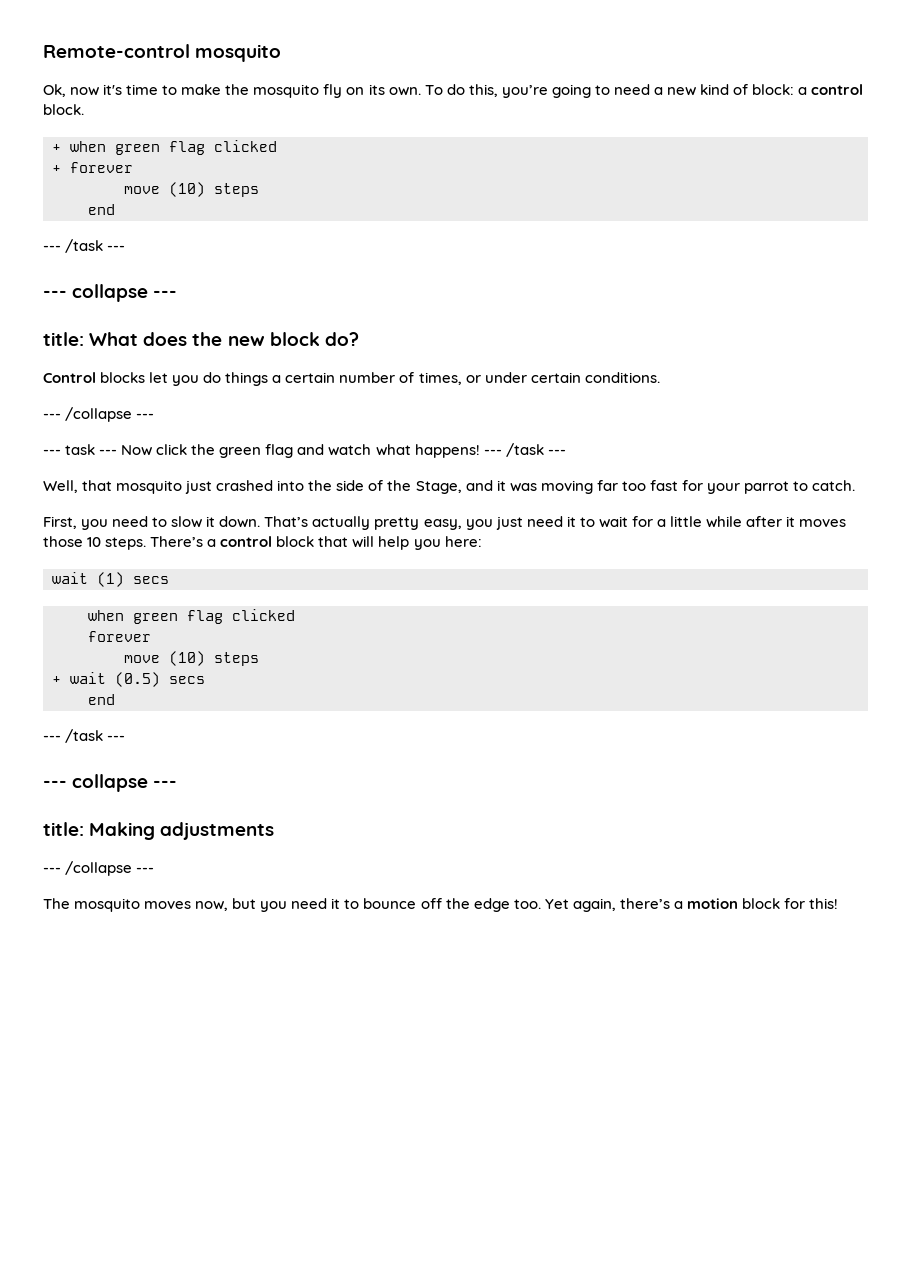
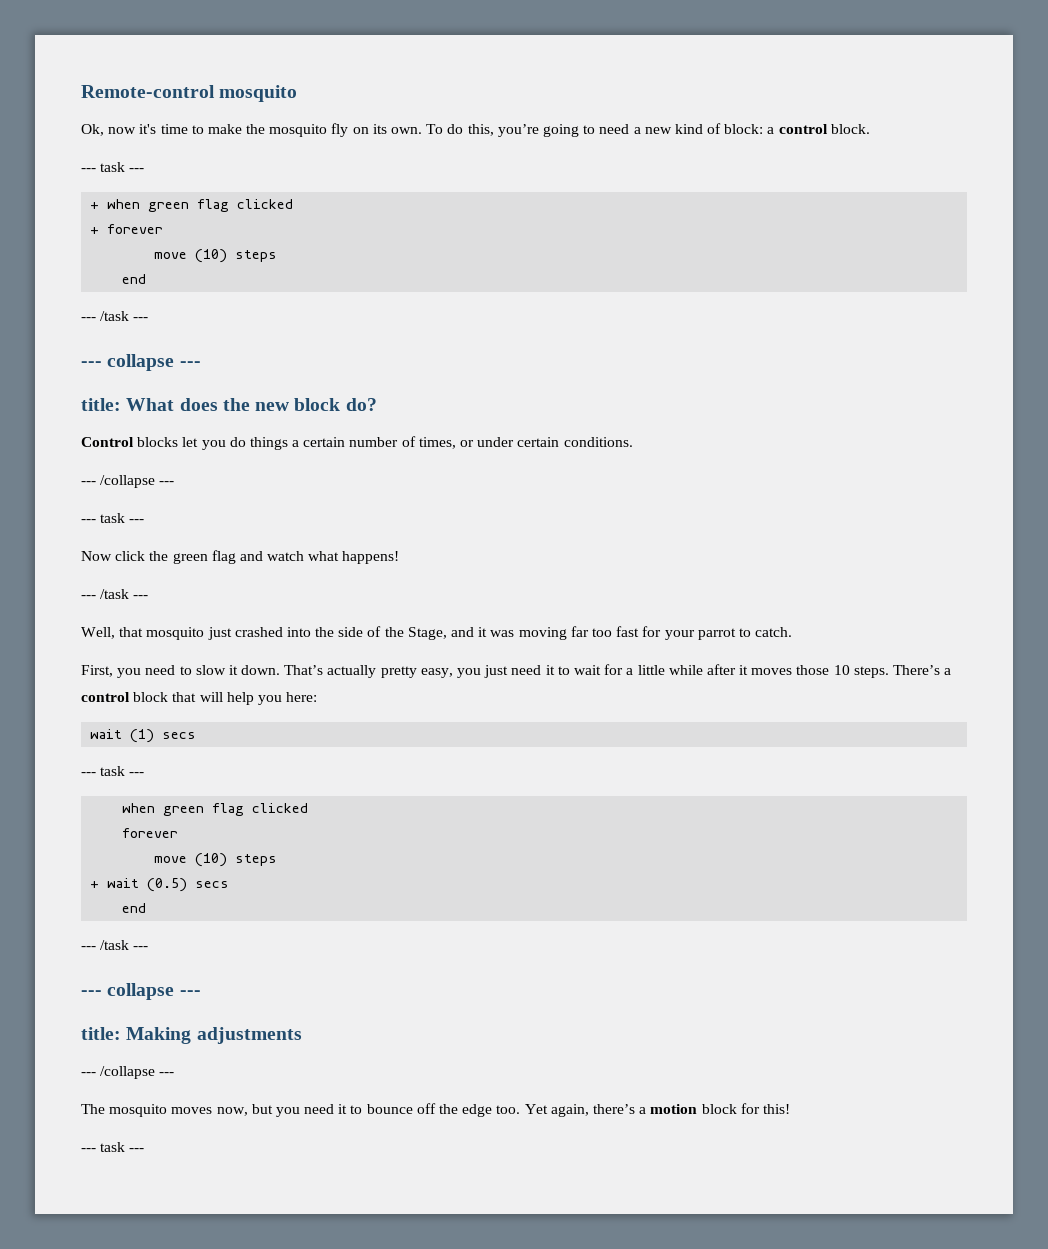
(84, 109) none -> [81,162,145,172] // --- task ---
(118, 452) none -> (145, 521) //
(480, 451) none -> (400, 557) //
(169, 580) none -> [81,766,145,776] // --- task ---
(839, 903) none -> [81,1142,145,1152] // --- task ---

